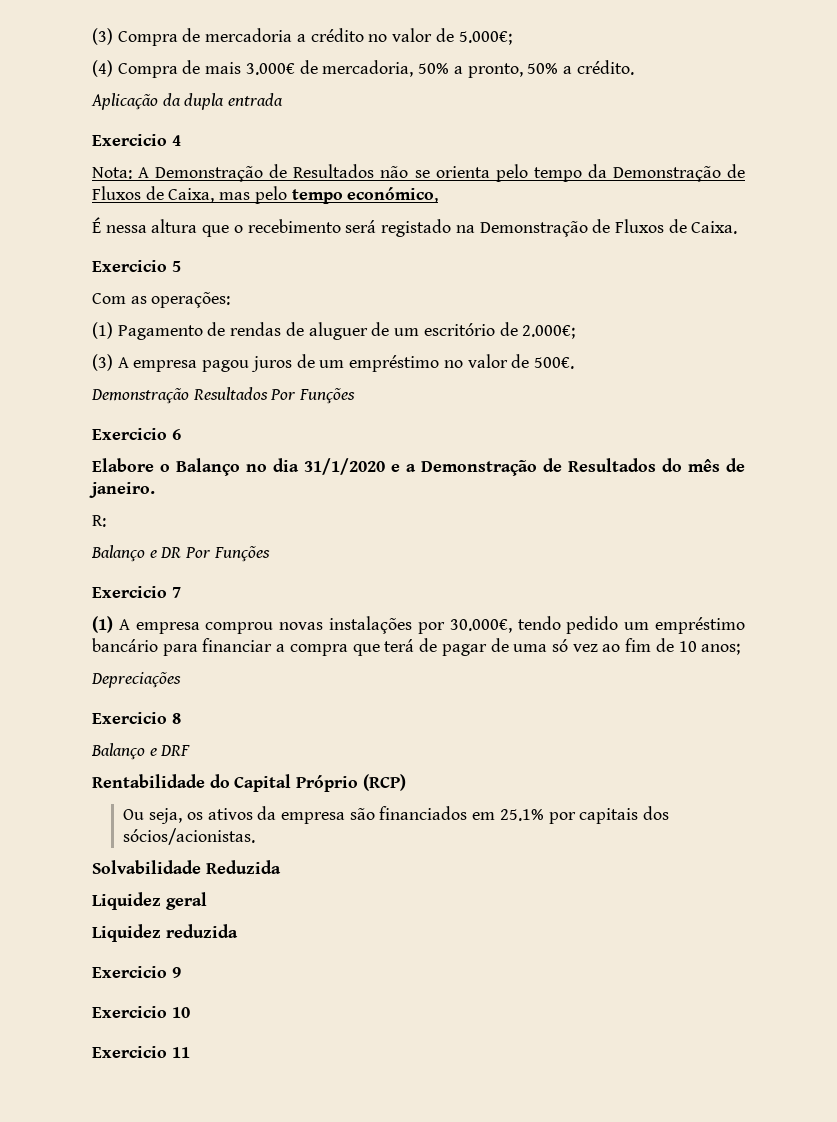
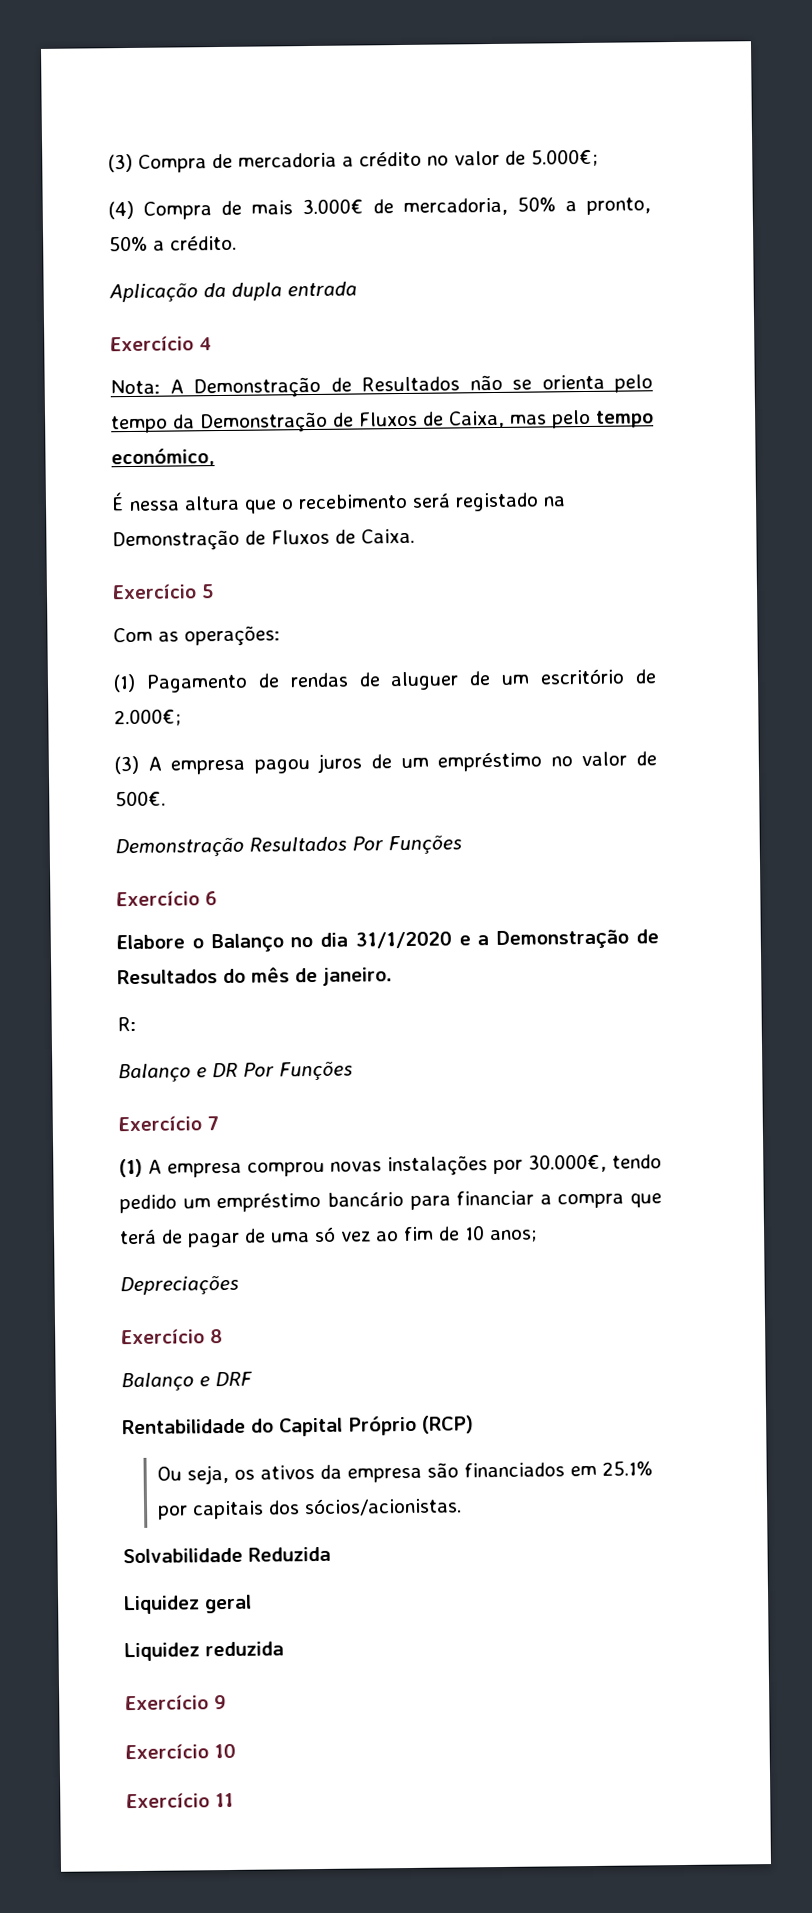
[92,134,167,146] Exercicio -> [110,335,194,352] Exercício
[92,260,167,272] Exercicio -> [112,583,197,600] Exercício
[92,428,167,440] Exercicio -> [116,890,200,907] Exercício
[92,586,167,598] Exercicio -> [118,1115,202,1132] Exercício
[92,712,167,724] Exercicio -> [121,1328,205,1345] Exercício
[92,966,167,978] Exercicio -> [125,1694,209,1711] Exercício
[92,1006,167,1018] Exercicio -> [125,1743,209,1760] Exercício
[92,1046,167,1058] Exercicio -> [126,1792,210,1809] Exercício

